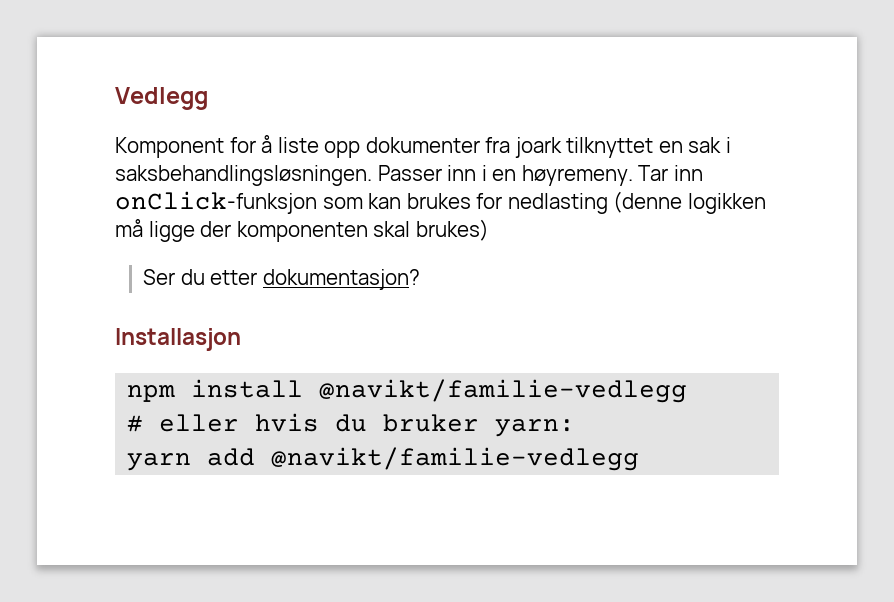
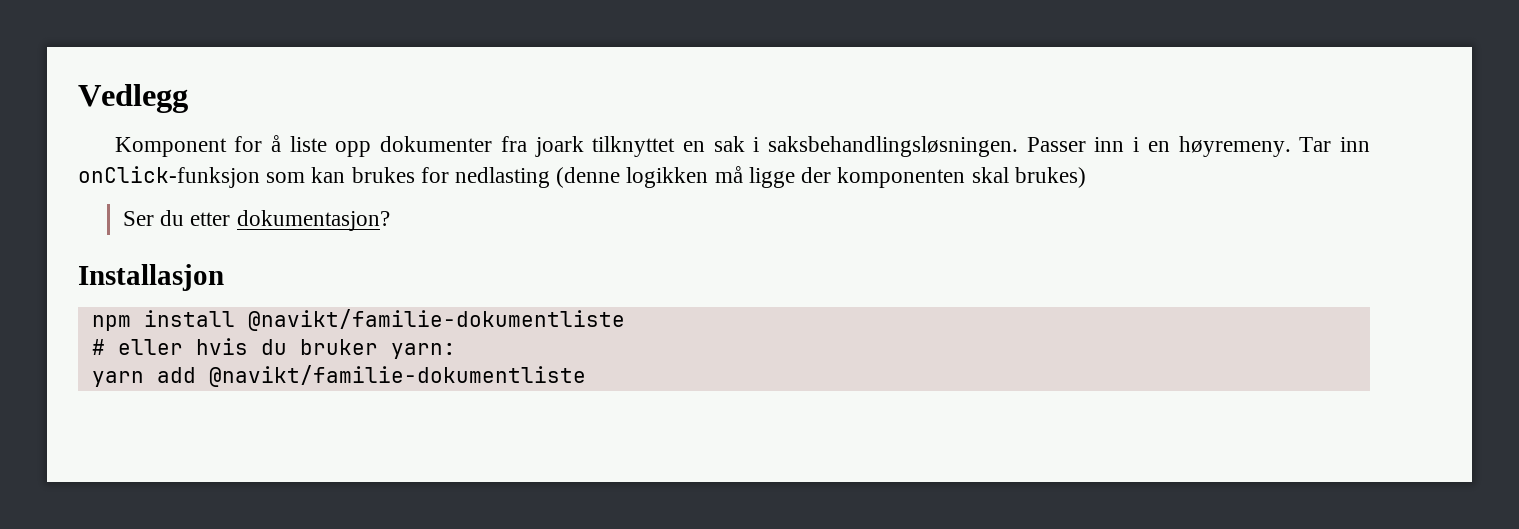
[319,379,688,403] @navikt/familie-vedlegg -> [247,309,625,331] @navikt/familie-dokumentliste
[271,447,640,471] @navikt/familie-vedlegg -> [208,365,586,387] @navikt/familie-dokumentliste

